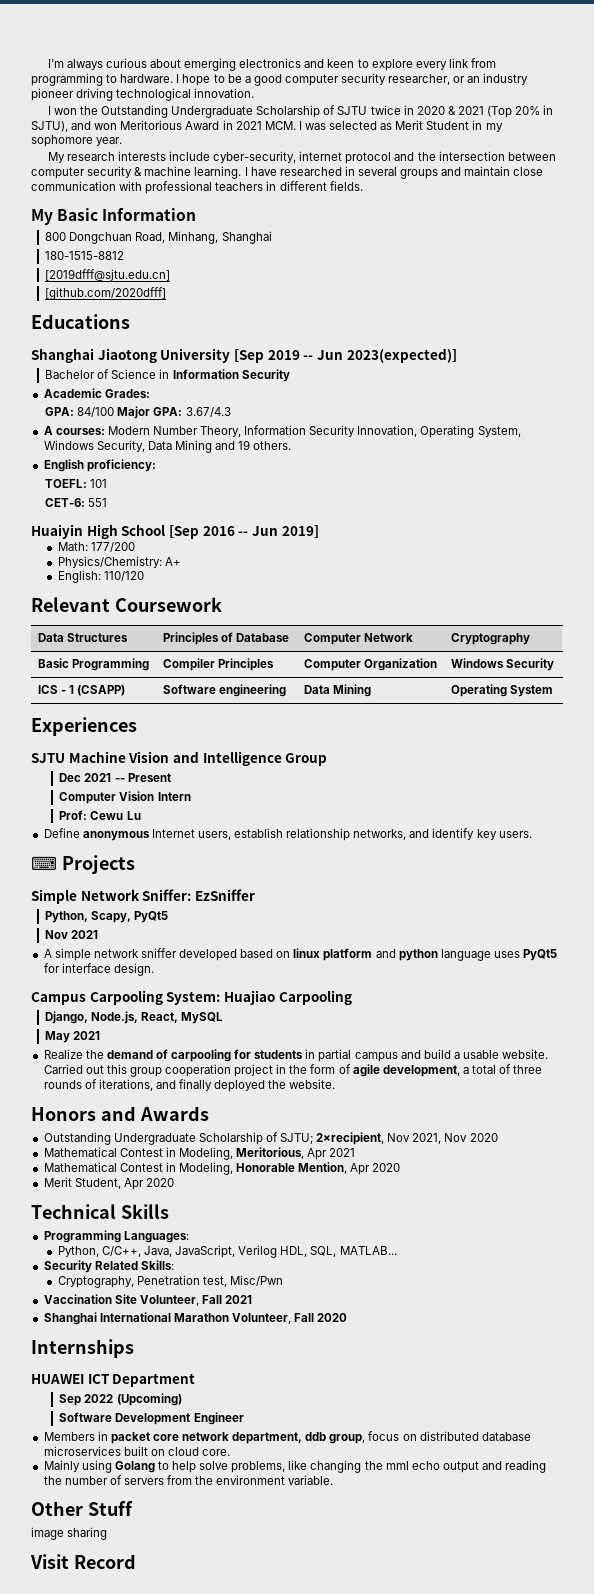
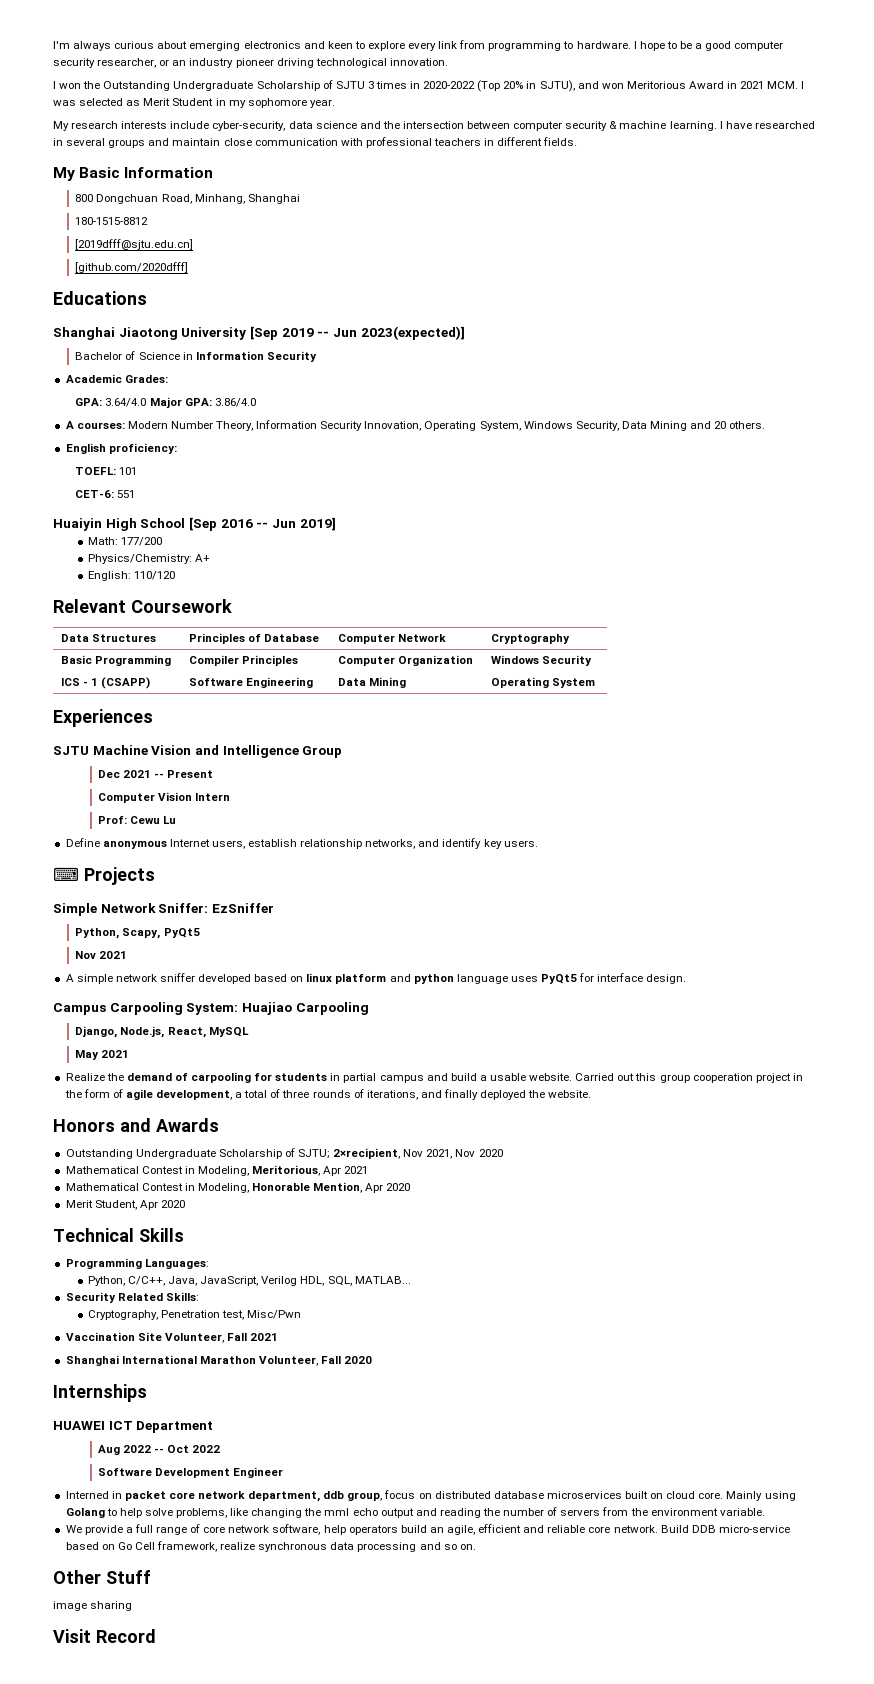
[370,105,484,115] twice in 2020 & 2021 -> [367,81,476,89] 3 times in 2020-2022
[299,151,392,164] internet protocol -> [288,121,357,129] data science
[77,407,115,418] 84/100 -> [105,398,147,407] 3.64/4.0
[185,407,231,418] 3.67/4.3 -> [214,398,256,407] 3.86/4.0
[238,440,251,450] 19 -> [714,421,727,429] 20
[219,684,287,697] engineering -> [246,677,314,688] Engineering
[59,1393,182,1406] Sep 2022 (Upcoming) -> [97,1445,221,1455] Aug 2022 -- Oct 2022
[43,1432,95,1441] Members -> [65,1491,109,1499] Interned
(231, 1452) // -> (724, 1495) none
(334, 1480) none -> [65,1524,790,1535] [65,1541,476,1552] // We provide a full range of core network software, help operators build an agile, efficient and reliable core network. Build DDB micro-service based on Go Cell framework, realize synchronous data processing and so on.

